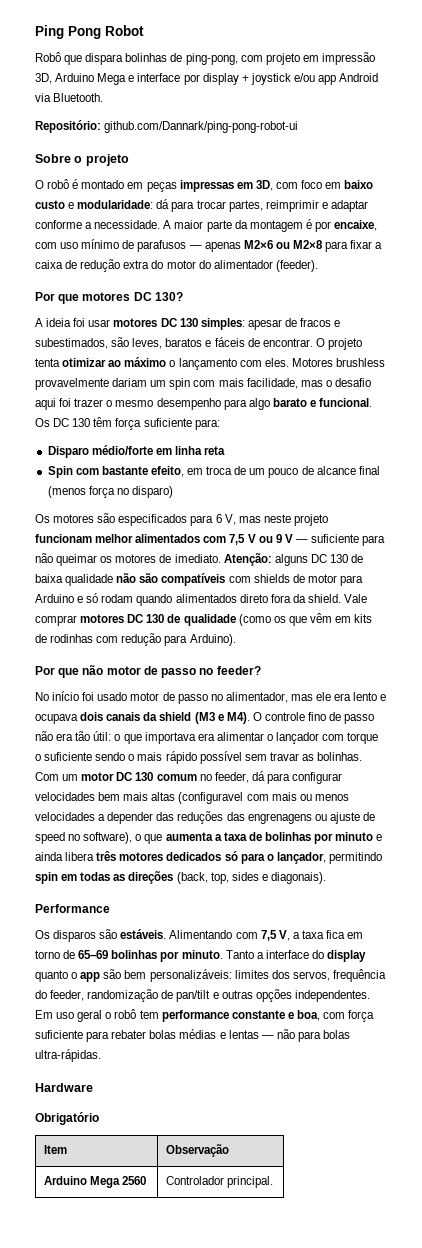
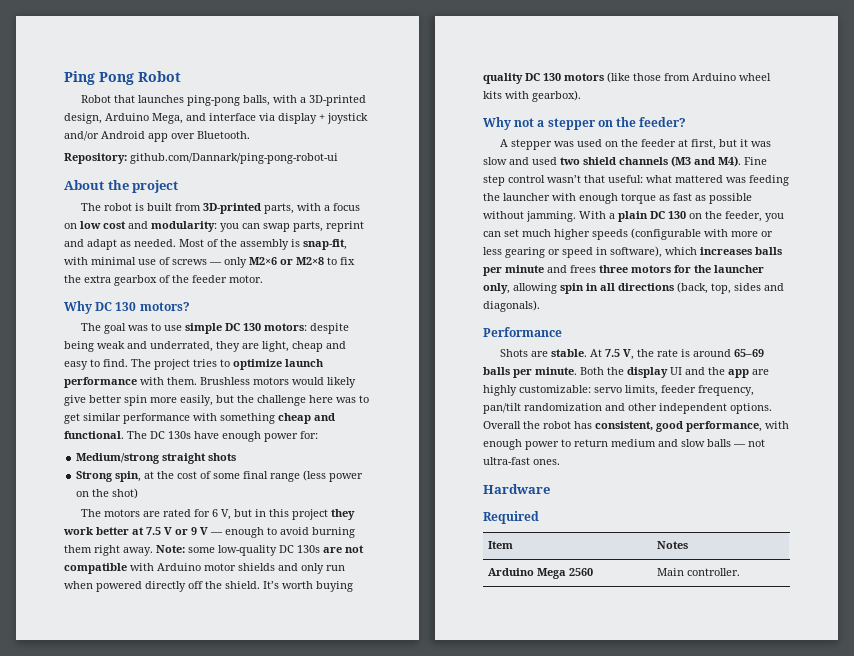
[35,52,375,65] [35,73,379,85] [35,93,51,102] Robô que dispara bolinhas de ping-pong, com projeto em impressão 3D, Arduino Mega e interface por display + joystick e/ou app Android via -> [81,95,367,106] [64,113,368,124] [64,131,195,142] Robot that launches ping-pong balls, with a 3D-printed design, Arduino Mega, and interface via display + joystick and/or Android app over
[35,120,101,133] Repositório: -> [64,153,127,164] Repository:
[35,154,129,166] [35,179,374,192] [35,199,368,212] [35,219,378,232] [35,239,383,252] [35,259,318,272] [35,292,183,304] [35,318,341,330] [35,337,362,350] [35,357,385,370] [35,378,371,390] [35,398,373,410] [35,417,220,430] [47,445,226,458] [47,466,380,478] [47,486,173,498] [35,513,328,526] [35,534,386,546] [35,553,364,566] [35,573,363,586] [35,593,368,606] [35,613,373,626] [35,633,236,646] [35,665,261,678] [35,691,387,704] [35,712,375,724] [35,731,379,744] [35,751,363,764] [35,771,343,784] [35,792,349,804] [35,811,375,824] [35,832,383,844] [35,851,382,864] [35,871,174,884] Sobre o projeto // O robô é montado em peças impressas em 3D, com foco em baixo custo e modularidade: dá para trocar partes, reimprimir e adaptar conforme a necessidade. A maior parte da montagem é por encaixe, com uso mínimo de parafusos — apenas M2×6 ou M2×8 para fixar a caixa de redução extra do motor do alimentador (feeder). // Por que motores DC 130? // A ideia foi usar motores DC 130 simples: apesar de fracos e subestimados, são leves, baratos e fáceis de encontrar. O projeto tenta otimizar ao máximo o lançamento com eles. Motores brushless provavelmente dariam um spin com mais facilidade, mas o desafio aqui foi trazer o mesmo desempenho para algo barato e funcional. Os DC 130 têm força suficiente para: // Disparo médio/forte em linha reta // Spin com bastante efeito, em troca de um pouco de alcance final (menos força no disparo) // Os motores são especificados para 6 V, mas neste projeto funcionam melhor alimentados com 7,5 V ou 9 V — suficiente para não queimar os motores de imediato. Atenção: alguns DC 130 de baixa qualidade não são compatíveis com shields de motor para Arduino e só rodam quando alimentados direto fora da shield. Vale comprar motores DC 130 de qualidade (como os que vêm em kits de rodinhas com redução para Arduino). // Por que não motor de passo no feeder? // No início foi usado motor de passo no alimentador, mas ele era lento e ocupava dois canais da shield (M3 e M4). O controle fino de passo não era tão útil: o que importava era alimentar o lançador com torque o suficiente sendo o mais rápido possível sem travar as bolinhas. Com um motor DC 130 comum no feeder, dá para configurar velocidades bem mais altas (configuravel com mais ou menos velocidades a depender das reduções das engrenagens ou ajuste de speed no software), o que aumenta a taxa de bolinhas por minuto e ainda libera três motores dedicados só para o lançador, permitindo spin em todas as direções -> [64,180,179,193] [81,203,361,214] [64,221,364,232] [64,239,347,250] [64,257,355,268] [64,275,263,286] [64,301,190,314] [81,323,350,334] [64,341,346,352] [64,359,324,370] [64,377,356,388] [64,395,369,406] [64,413,335,424] [64,431,318,442] [76,453,237,464] [76,470,364,482] [76,488,139,499] [81,509,356,520] [63,527,355,538] [64,545,364,556] [64,563,345,574] [64,581,353,592] [483,72,771,84] [483,90,581,102] [483,117,687,130] [500,139,772,150] [483,156,767,167] [483,175,789,186] [483,193,752,204] [483,211,784,222] [483,228,773,240] [483,246,782,258] [483,265,764,276] [483,283,674,294] About the project // The robot is built from 3D-printed parts, with a focus on low cost and modularity: you can swap parts, reprint and adapt as needed. Most of the assembly is snap-fit, with minimal use of screws — only M2×6 or M2×8 to fix the extra gearbox of the feeder motor. // Why DC 130 motors? // The goal was to use simple DC 130 motors: despite being weak and underrated, they are light, cheap and easy to find. The project tries to optimize launch performance with them. Brushless motors would likely give better spin more easily, but the challenge here was to get similar performance with something cheap and functional. The DC 130s have enough power for: // Medium/strong straight shots // Strong spin, at the cost of some final range (less power on the shot) // The motors are rated for 6 V, but in this project they work better at 7.5 V or 9 V — enough to avoid burning them right away. Note: some low-quality DC 130s are not compatible with Arduino motor shields and only run when powered directly off the shield. It’s worth buying quality DC 130 motors (like those from Arduino wheel kits with gearbox). // Why not a stepper on the feeder? // A stepper was used on the feeder at first, but it was slow and used two shield channels (M3 and M4). Fine step control wasn’t that useful: what mattered was feeding the launcher with enough torque as fast as possible without jamming. With a plain DC 130 on the feeder, you can set much higher speeds (configurable with more or less gearing or speed in software), which increases balls per minute and frees three motors for the launcher only, allowing spin in all directions
[261,872,326,884] e diagonais). -> [764,283,784,291] [483,300,540,312] and diagonals).
[35,929,364,942] [35,950,367,962] [35,969,386,982] [35,989,370,1002] [35,1009,375,1022] [35,1029,351,1042] [35,1049,101,1062] Os disparos são estáveis. Alimentando com 7,5 V, a taxa fica em torno de 65–69 bolinhas por minuto. Tanto a interface do display quanto o app são bem personalizáveis: limites dos servos, frequência do feeder, randomização de pan/tilt e outras opções independentes. Em uso geral o robô tem performance constante e boa, com força suficiente para rebater bolas médias e lentas — não para bolas ultra-rápidas. -> [500,349,765,360] [483,367,769,378] [483,385,754,396] [483,403,772,414] [483,421,789,432] [483,439,765,450] [483,457,560,465] Shots are stable. At 7.5 V, the rate is around 65–69 balls per minute. Both the display UI and the app are highly customizable: servo limits, feeder frequency, pan/tilt randomization and other independent options. Overall the robot has consistent, good performance, with enough power to return medium and slow balls — not ultra-fast ones.
[35,1112,99,1125] Obrigatório -> [483,511,539,524] Required
[165,1144,229,1157] Observação -> [656,541,688,549] Notes
[165,1176,273,1188] Controlador principal. -> [656,568,740,576] Main controller.

